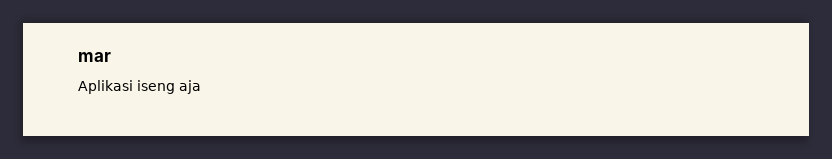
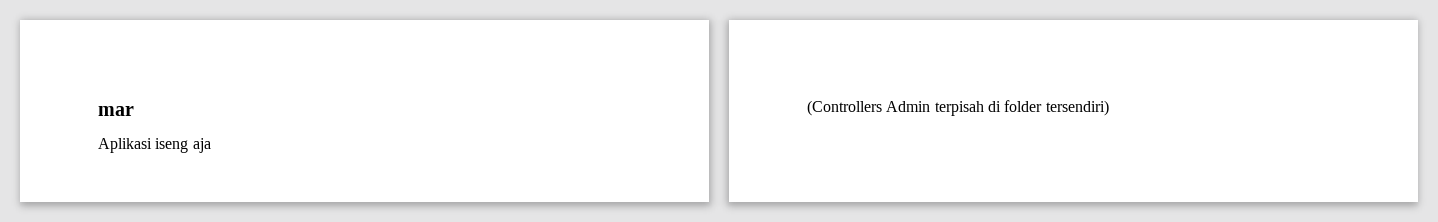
(201, 87) none -> [807,100,1109,116] // (Controllers Admin terpisah di folder tersendiri)

